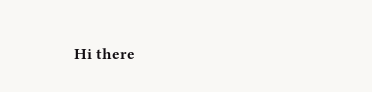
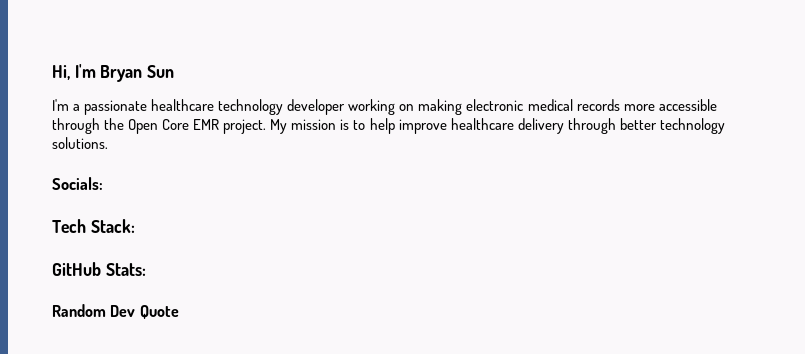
[74,48,136,59] Hi there -> [52,64,175,82] [52,99,717,115] [52,118,725,134] [52,137,108,149] [52,177,103,190] [52,219,135,233] [52,262,146,276] [52,304,179,319] Hi, I'm Bryan Sun // I'm a passionate healthcare technology developer working on making electronic medical records more accessible through the Open Core EMR project. My mission is to help improve healthcare delivery through better technology solutions. // Socials: // Tech Stack: // GitHub Stats: // Random Dev Quote

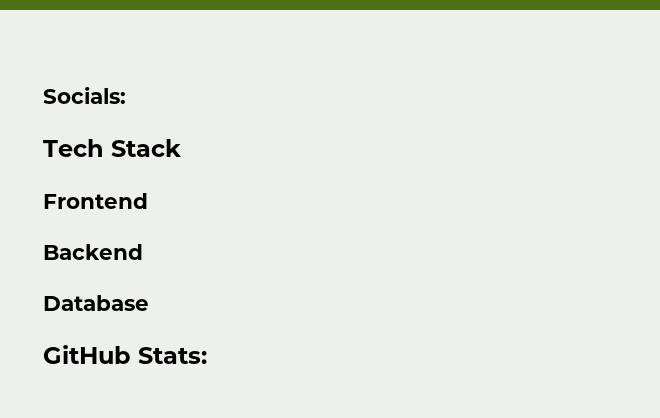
[52,64,175,82] [52,99,717,115] [52,118,725,134] [52,137,108,149] [52,177,103,190] [52,219,135,233] Hi, I'm Bryan Sun // I'm a passionate healthcare technology developer working on making electronic medical records more accessible through the Open Core EMR project. My mission is to help improve healthcare delivery through better technology solutions. // Socials: // Tech Stack: -> [43,87,126,104] [43,139,181,157] [43,193,148,209] [43,244,143,260] [43,295,149,311] Socials: // Tech Stack // Frontend // Backend // Database
[52,304,179,319] // Random Dev Quote -> (207, 355) none

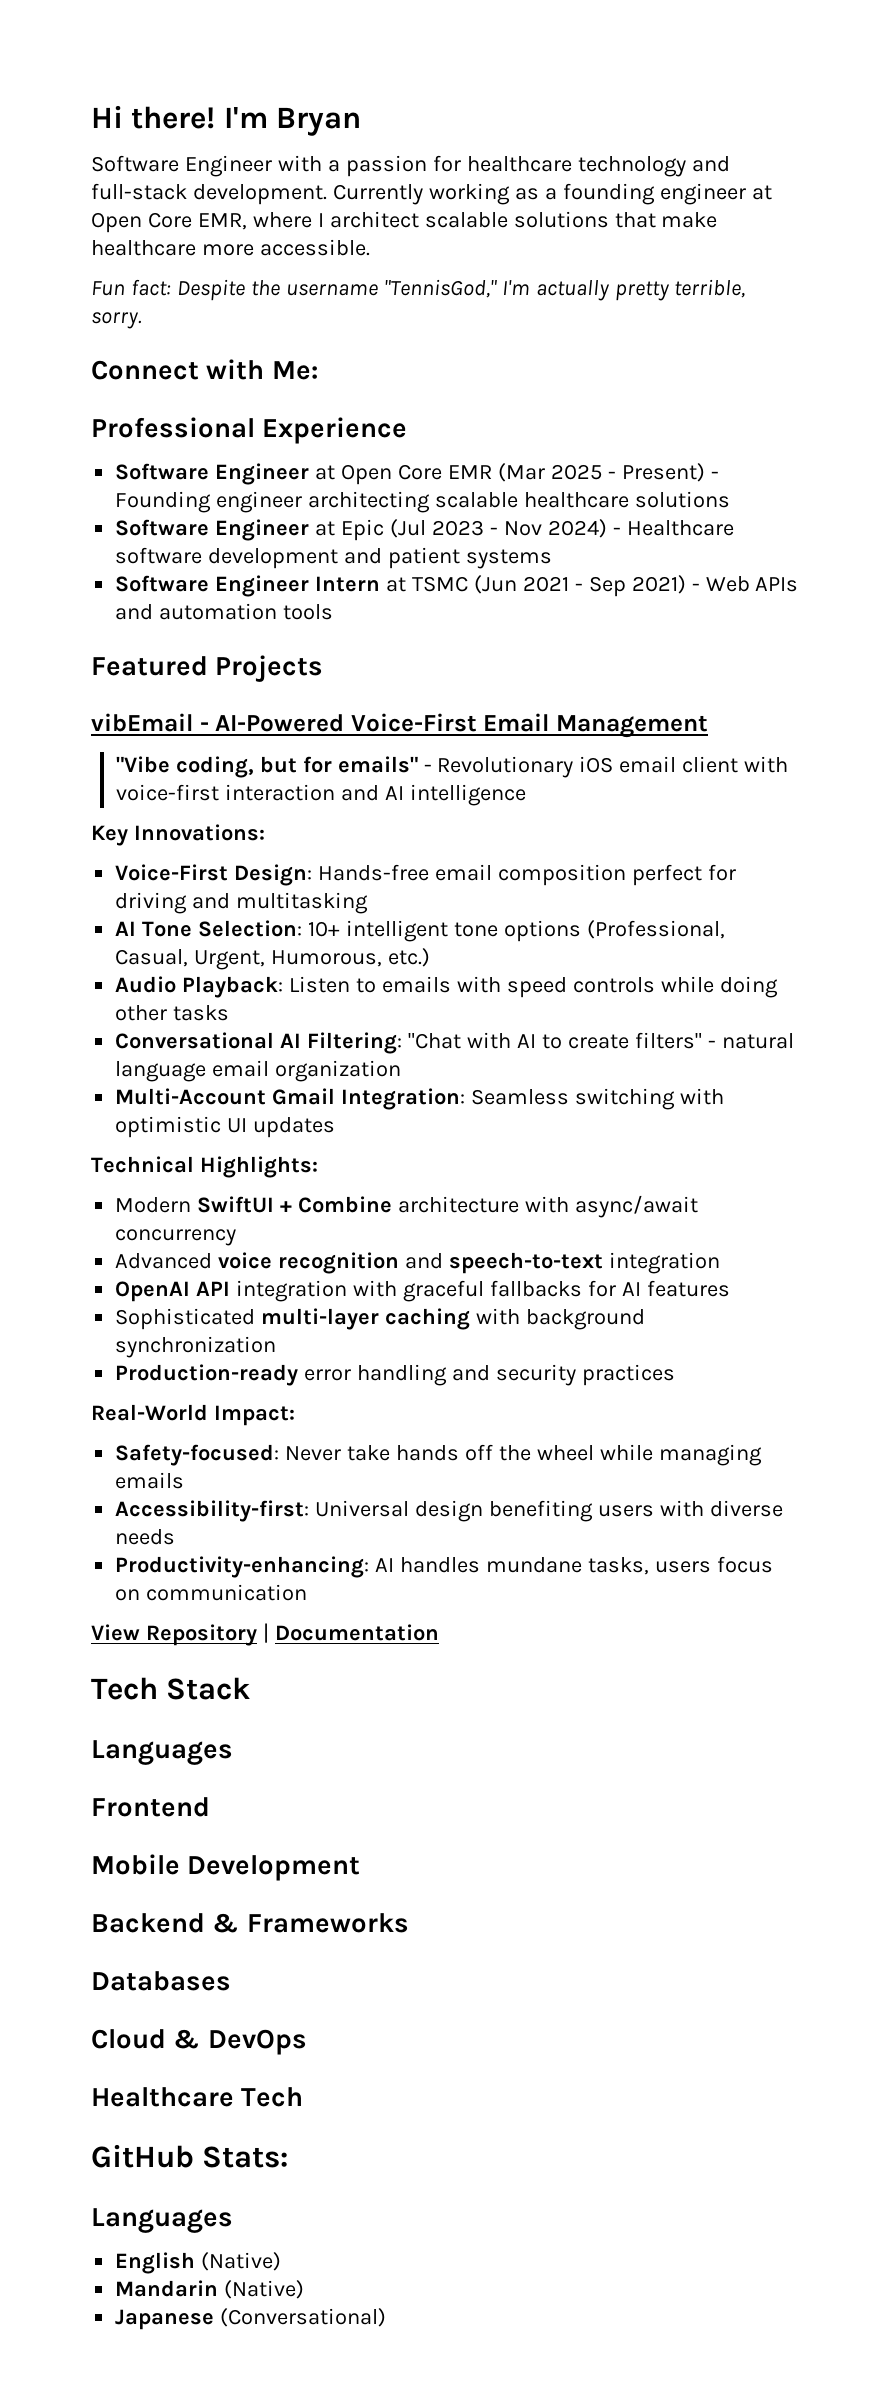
[43,87,126,104] Socials: -> [91,105,362,136] [91,155,730,177] [91,183,772,205] [91,211,718,233] [91,239,370,256] [91,279,746,301] [91,312,142,329] [91,359,318,380] [91,417,408,444] [115,463,719,485] [115,491,730,513] [115,519,734,541] [115,547,552,569] [115,575,799,597] [115,603,334,620] [91,655,324,682] [91,713,709,738] [115,756,789,778] [115,784,526,806] [91,824,265,846] [115,864,736,886] [115,892,369,914] [115,920,725,942] [115,948,431,970] [115,976,778,998] [115,1005,230,1021] [115,1032,794,1054] [115,1060,402,1082] [115,1088,724,1110] [115,1116,336,1138] [91,1156,318,1178] [115,1195,698,1218] [115,1229,237,1246] [115,1252,720,1274] [115,1280,730,1302] [115,1308,645,1330] [115,1336,277,1358] [115,1364,675,1386] [91,1404,295,1426] [115,1444,762,1466] [115,1472,185,1489] [115,1500,783,1522] [115,1529,176,1545] [115,1556,773,1578] [115,1584,308,1601] [91,1623,439,1646] Hi there! I'm Bryan // Software Engineer with a passion for healthcare technology and full-stack development. Currently working as a founding engineer at Open Core EMR, where I architect scalable solutions that make healthcare more accessible. // Fun fact: Despite the username "TennisGod," I'm actually pretty terrible, sorry. // Connect with Me: // Professional Experience // Software Engineer at Open Core EMR (Mar 2025 - Present) - Founding engineer architecting scalable healthcare solutions // Software Engineer at Epic (Jul 2023 - Nov 2024) - Healthcare software development and patient systems // Software Engineer Intern at TSMC (Jun 2021 - Sep 2021) - Web APIs and automation tools // Featured Projects // vibEmail - AI-Powered Voice-First Email Management // "Vibe coding, but for emails" - Revolutionary iOS email client with voice-first interaction and AI intelligence // Key Innovations: // Voice-First Design: Hands-free email composition perfect for driving and multitasking // AI Tone Selection: 10+ intelligent tone options (Professional, Casual, Urgent, Humorous, etc.) // Audio Playback: Listen to emails with speed controls while doing other tasks // Conversational AI Filtering: "Chat with AI to create filters" - natural language email organization // Multi-Account Gmail Integration: Seamless switching with optimistic UI updates // Technical Highlights: // Modern SwiftUI + Combine architecture with async/await concurrency // Advanced voice recognition and speech-to-text integration // OpenAI API integration with graceful fallbacks for AI features // Sophisticated multi-layer caching with background synchronization // Production-ready error handling and security practices // Real-World Impact: // Safety-focused: Never take hands off the wheel while managing emails // Accessibility-first: Universal design benefiting users with diverse needs // Productivity-enhancing: AI handles mundane tasks, users focus on communication // View Repository | Documentation
(181, 148) none -> [91,1740,233,1765] // Languages
(148, 201) none -> [91,1854,361,1881] // Mobile Development
[43,295,149,311] [43,345,207,364] // Database // GitHub Stats: -> [212,1913,409,1933] [91,1971,231,1991] [91,2029,307,2055] [91,2087,304,2107] [91,2144,289,2168] [91,2208,233,2233] [115,2252,282,2274] [115,2280,305,2299] [115,2308,387,2330] & Frameworks // Databases // Cloud & DevOps // Healthcare Tech // GitHub Stats: // Languages // English (Native) // Mandarin (Native) // Japanese (Conversational)

